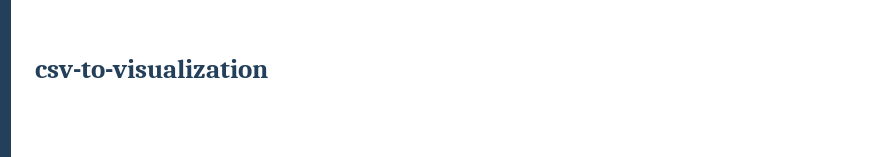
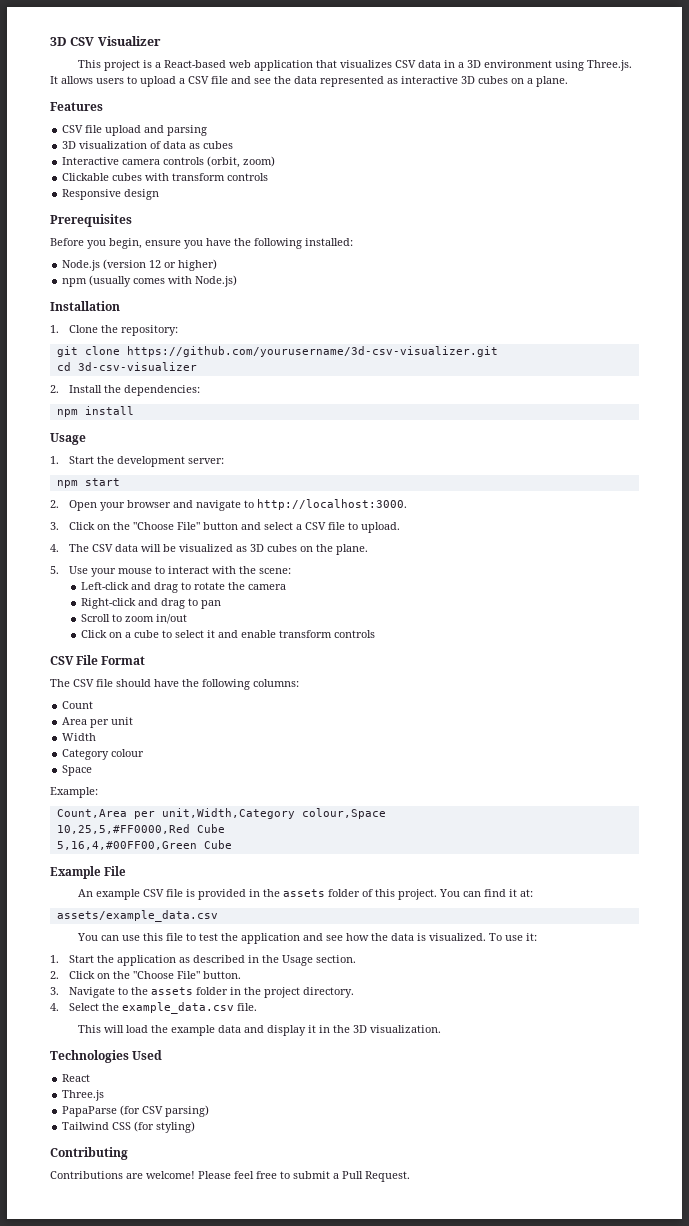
[35,59,268,78] csv-to-visualization -> [50,36,161,46] [78,60,633,71] [50,76,568,87] [50,102,103,111] [62,125,208,136] [62,141,234,149] [62,156,276,168] [62,173,269,181] [62,189,160,200] [50,214,132,227] [50,238,353,249] [62,259,218,271] [62,275,238,287] [50,301,120,311] [50,325,178,336] [56,346,498,357] [56,362,197,371] [50,385,200,396] [56,406,134,417] [50,433,86,445] [50,456,224,467] [56,478,120,488] [50,499,407,511] [50,522,400,533] [50,544,368,555] [50,566,291,577] [80,582,286,593] [80,598,221,609] [80,614,187,624] [80,630,375,638] [50,655,146,665] [50,679,299,690] [62,701,94,709] [62,717,134,728] [62,733,97,741] [62,749,145,760] [62,765,93,776] [50,787,98,798] [56,808,386,819] [56,824,225,834] [56,840,232,850] [50,866,127,879] [78,889,534,900] [56,910,218,922] [77,933,538,944] [50,955,356,966] [50,971,241,979] [50,987,354,998] [50,1002,257,1014] [78,1025,442,1036] [50,1050,163,1063] [62,1074,91,1082] [62,1090,105,1101] [62,1105,210,1117] [62,1121,196,1133] [50,1147,128,1160] [50,1171,410,1182] 3D CSV Visualizer // This project is a React-based web application that visualizes CSV data in a 3D environment using Three.js. It allows users to upload a CSV file and see the data represented as interactive 3D cubes on a plane. // Features // CSV file upload and parsing // 3D visualization of data as cubes // Interactive camera controls (orbit, zoom) // Clickable cubes with transform controls // Responsive design // Prerequisites // Before you begin, ensure you have the following installed: // Node.js (version 12 or higher) // npm (usually comes with Node.js) // Installation // 1. Clone the repository: // git clone https://github.com/yourusername/3d-csv-visualizer.git // cd 3d-csv-visualizer // 2. Install the dependencies: // npm install // Usage // 1. Start the development server: // npm start // 2. Open your browser and navigate to http://localhost:3000. // 3. Click on the "Choose File" button and select a CSV file to upload. // 4. The CSV data will be visualized as 3D cubes on the plane. // 5. Use your mouse to interact with the scene: // Left-click and drag to rotate the camera // Right-click and drag to pan // Scroll to zoom in/out // Click on a cube to select it and enable transform controls // CSV File Format // The CSV file should have the following columns: // Count // Area per unit // Width // Category colour // Space // Example: // Count,Area per unit,Width,Category colour,Space // 10,25,5,#FF0000,Red Cube // 5,16,4,#00FF00,Green Cube // Example File // An example CSV file is provided in the assets folder of this project. You can find it at: // assets/example_data.csv // You can use this file to test the application and see how the data is visualized. To use it: // 1. Start the application as described in the Usage section. // 2. Click on the "Choose File" button. // 3. Navigate to the assets folder in the project directory. // 4. Select the example_data.csv file. // This will load the example data and display it in the 3D visualization. // Technologies Used // React // Three.js // PapaParse (for CSV parsing) // Tailwind CSS (for styling) // Contributing // Contributions are welcome! Please feel free to submit a Pull Request.

